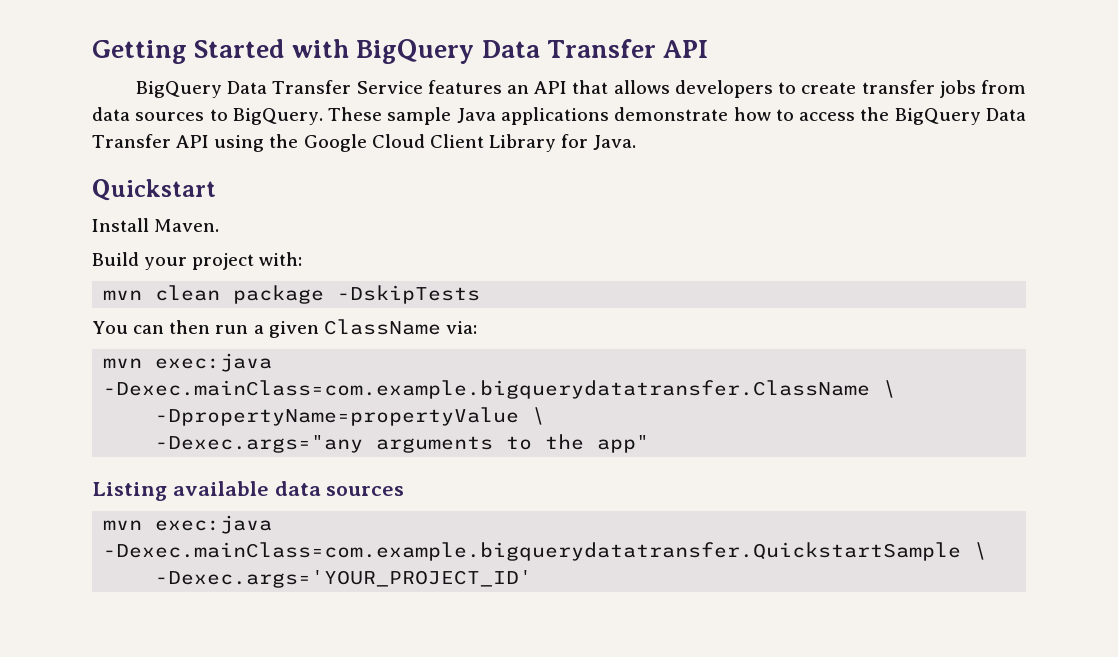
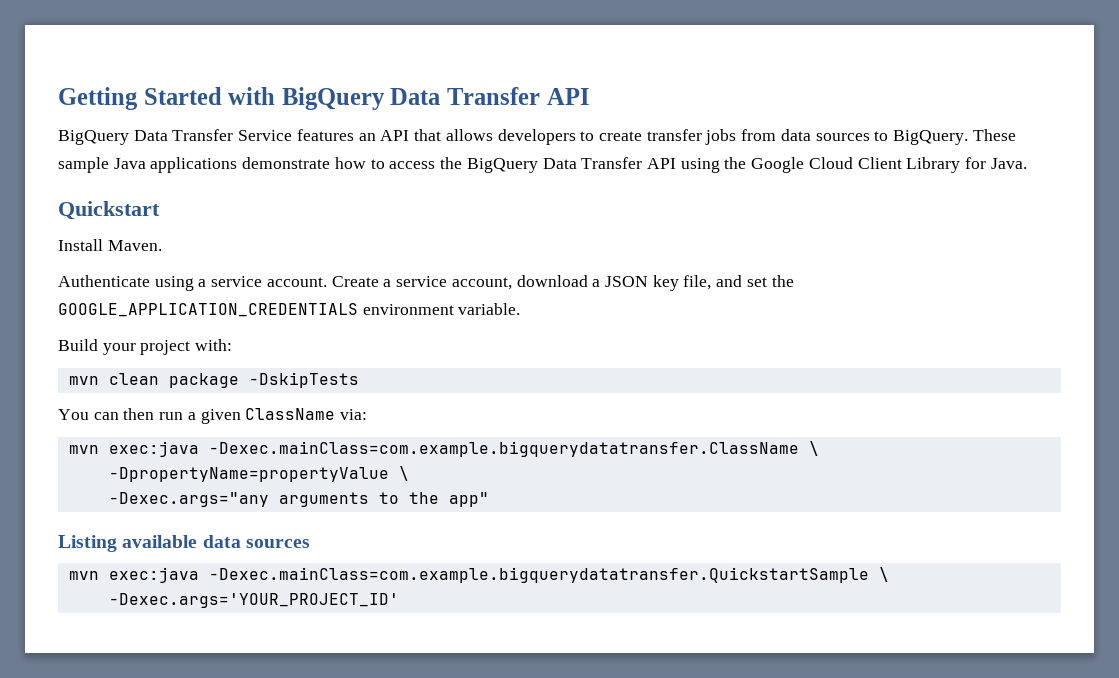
(220, 225) none -> [58,275,794,291] [58,303,521,317] // Authenticate using a service account. Create a service account, download a JSON key file, and set the GOOGLE_APPLICATION_CREDENTIALS environment variable.

